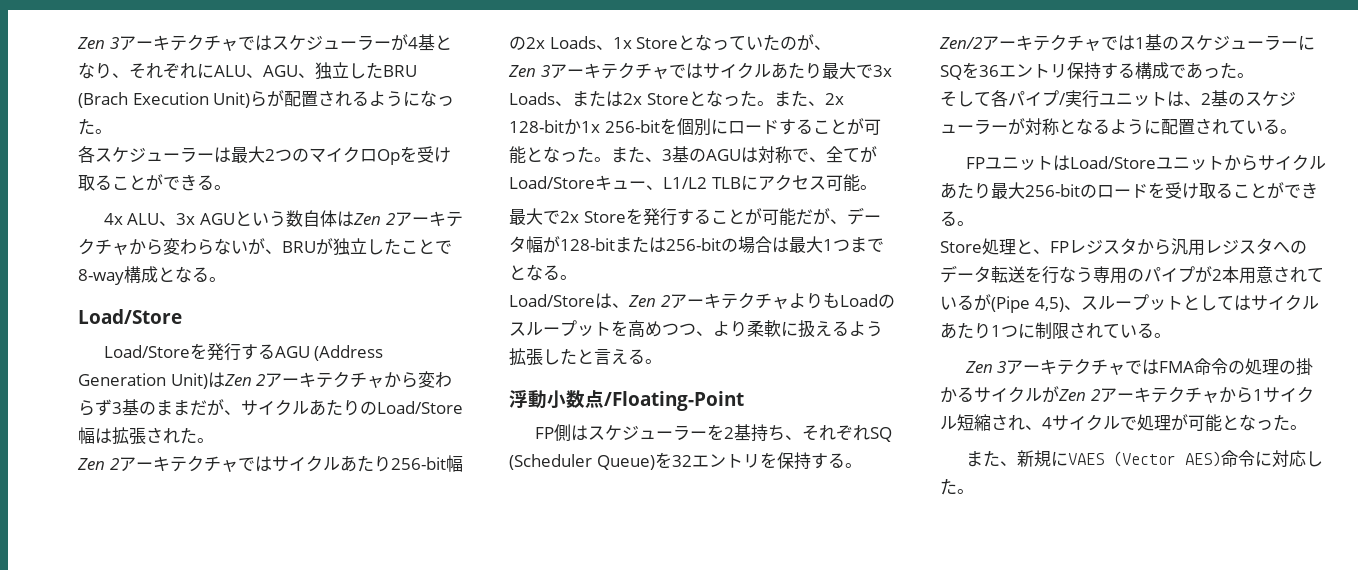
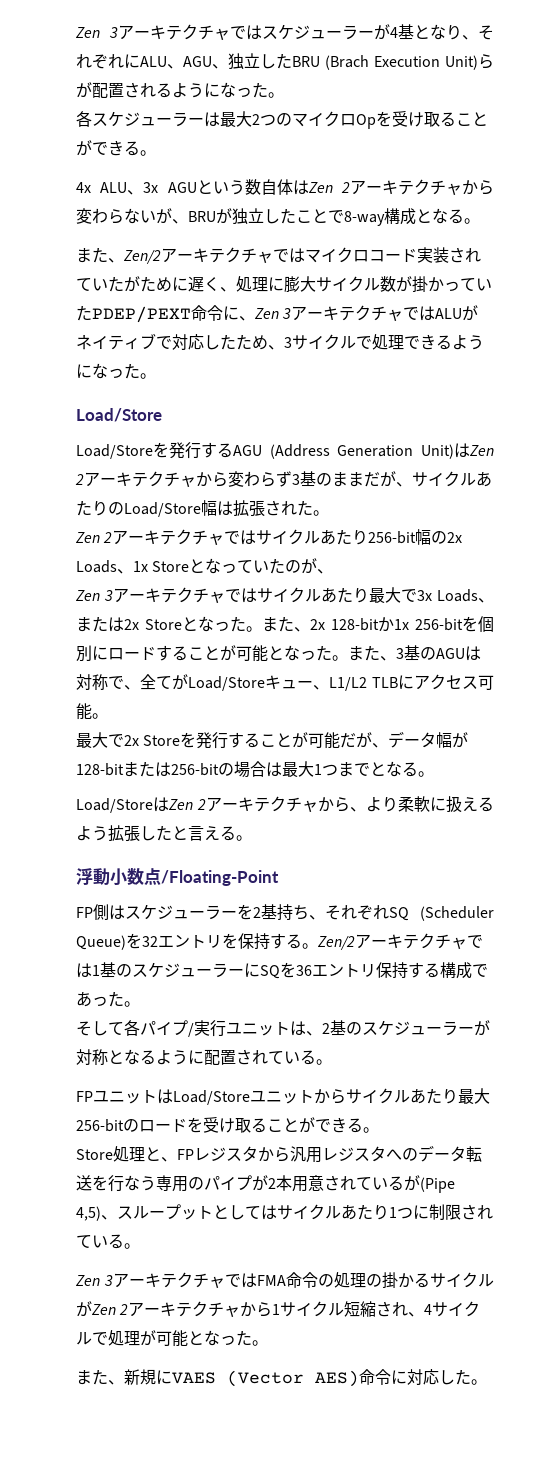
(226, 279) none -> [76,247,481,264] [76,276,492,293] [76,305,479,323] [76,333,484,350] [76,363,156,379] // また、Zen/2アーキテクチャではマイクロコード実装されていたがために遅く、処理に膨大サイクル数が掛かっていたPDEP/PEXT命令に、Zen 3アーキテクチャではALUがネイティブで対応したため、3サイクルで処理できるようになった。
[612,292,895,309] [509,320,696,338] 、Zen 2アーキテクチャよりもLoadのスループットを高めつつ -> [168,796,350,812] Zen 2アーキテクチャから

